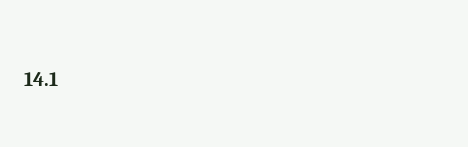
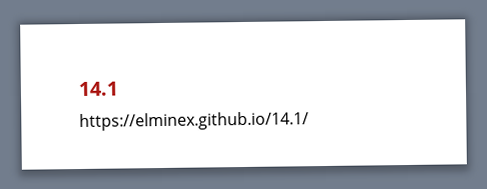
(58, 79) none -> [79,111,309,132] // https://elminex.github.io/14.1/

